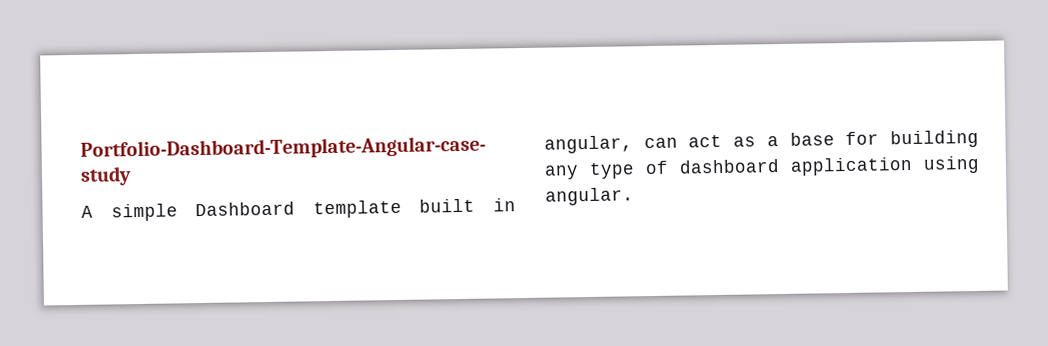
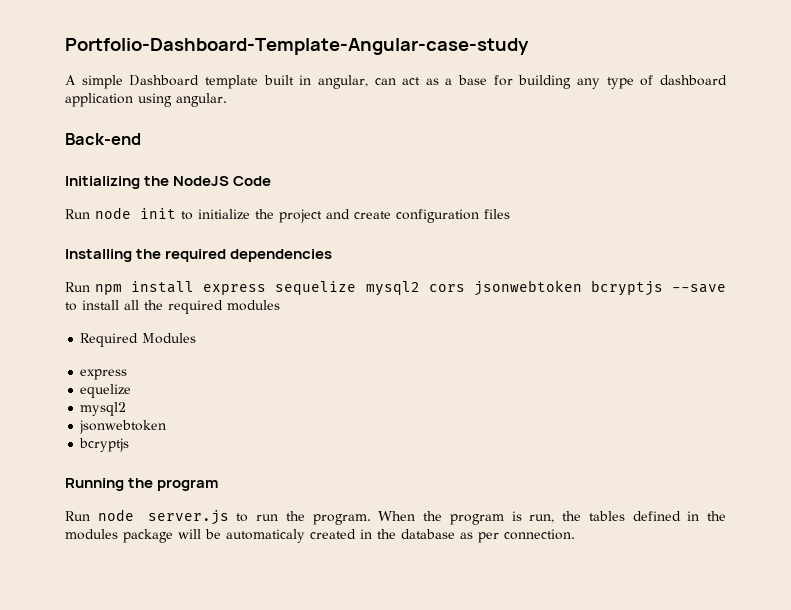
(634, 196) none -> [65,133,141,145] [65,176,272,189] [65,207,510,223] [65,249,333,262] [65,280,726,296] [65,300,280,314] [80,333,197,347] [80,369,128,380] [80,384,132,398] [80,402,127,416] [79,420,167,434] [79,438,130,452] [65,478,219,491] [65,509,726,525] [65,529,575,543] // Back-end // Initializing the NodeJS Code // Run node init to initialize the project and create configuration files // Installing the required dependencies // Run npm install express sequelize mysql2 cors jsonwebtoken bcryptjs --save to install all the required modules // Required Modules // express // equelize // mysql2 // jsonwebtoken // bcryptjs // Running the program // Run node server.js to run the program. When the program is run, the tables defined in the modules package will be automaticaly created in the database as per connection.

